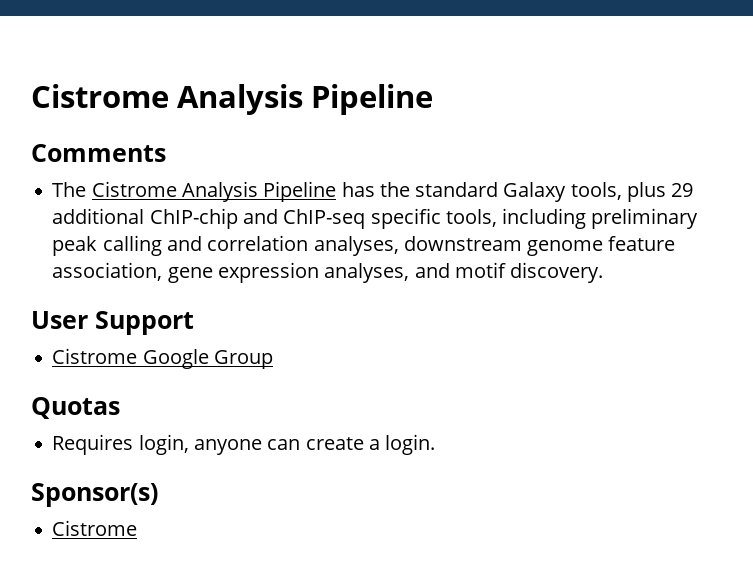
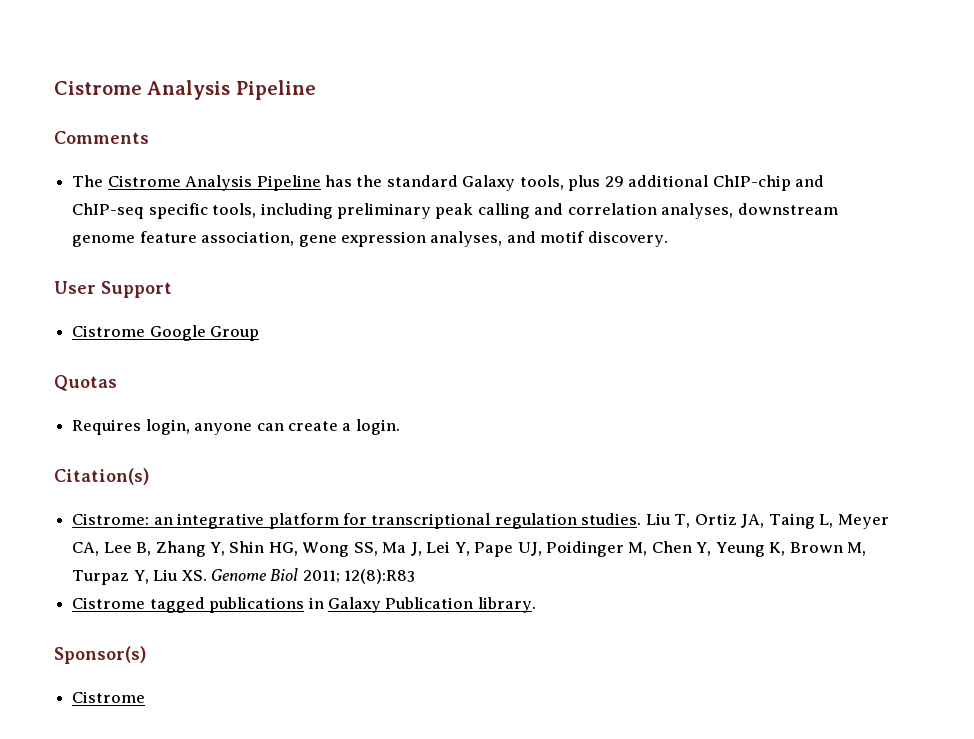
(436, 444) none -> [54,468,149,485] [72,513,889,529] [72,541,867,557] [72,568,416,585] [72,597,536,613] // Citation(s) // Cistrome: an integrative platform for transcriptional regulation studies. Liu T, Ortiz JA, Taing L, Meyer CA, Lee B, Zhang Y, Shin HG, Wong SS, Ma J, Lei Y, Pape UJ, Poidinger M, Chen Y, Yeung K, Brown M, Turpaz Y, Liu XS. Genome Biol 2011; 12(8):R83 // Cistrome tagged publications in Galaxy Publication library.

